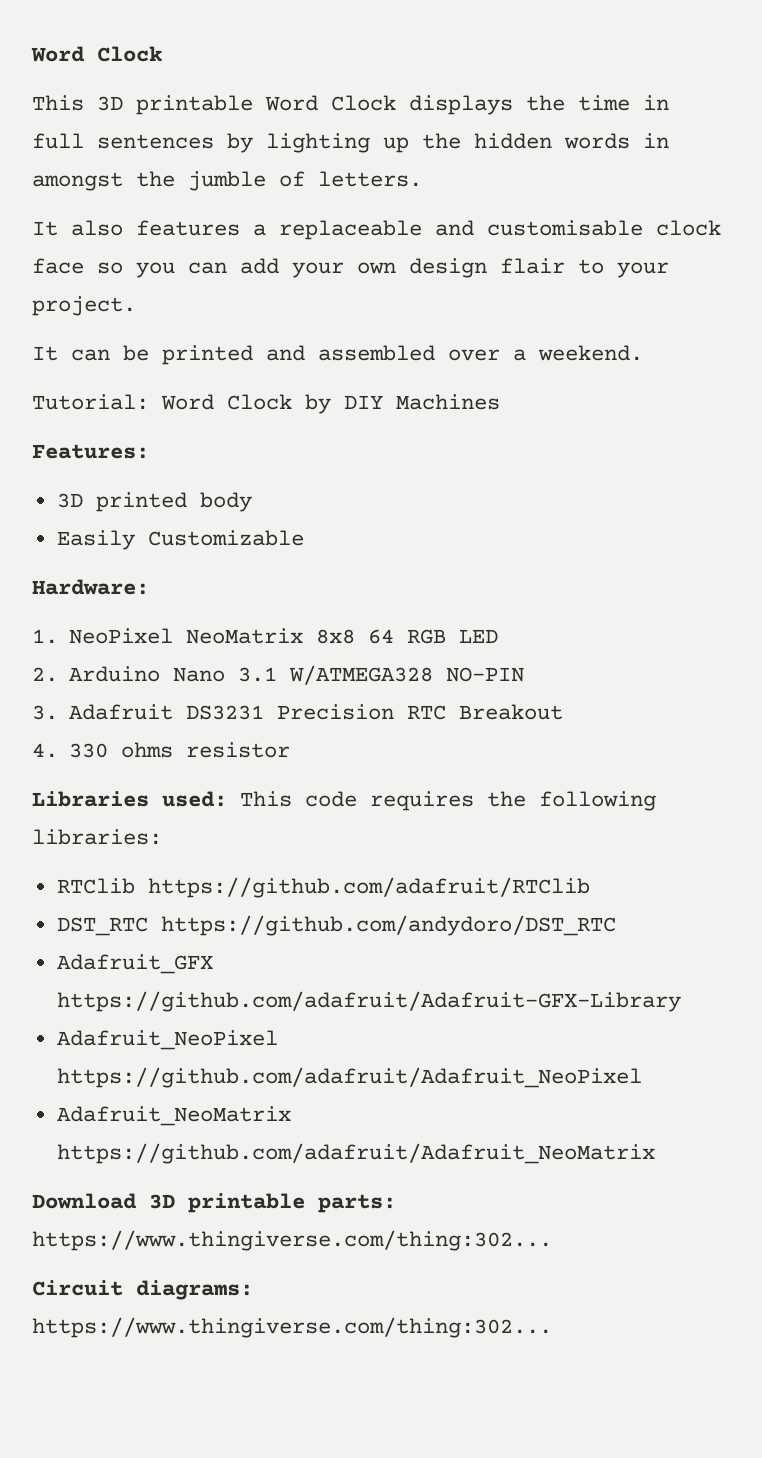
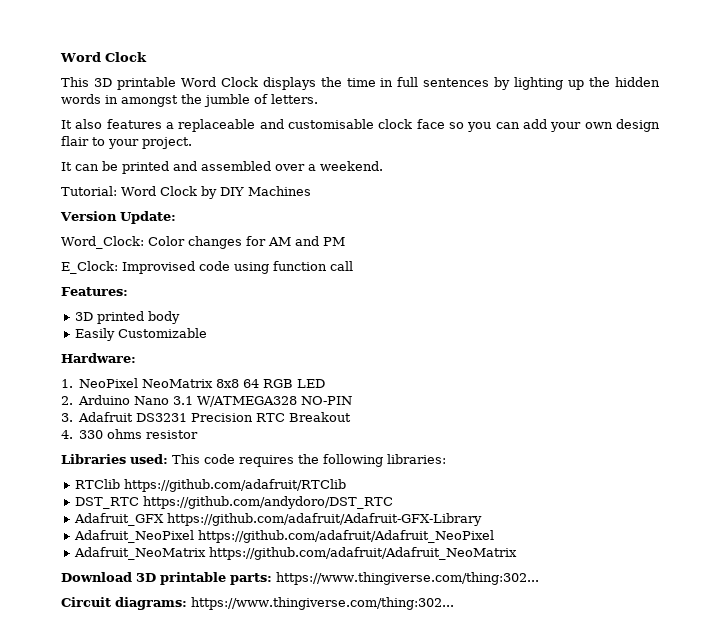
(500, 402) none -> [60,211,176,224] [61,236,345,249] [61,261,353,274] // Version Update: // Word_Clock: Color changes for AM and PM // E_Clock: Improvised code using function call

